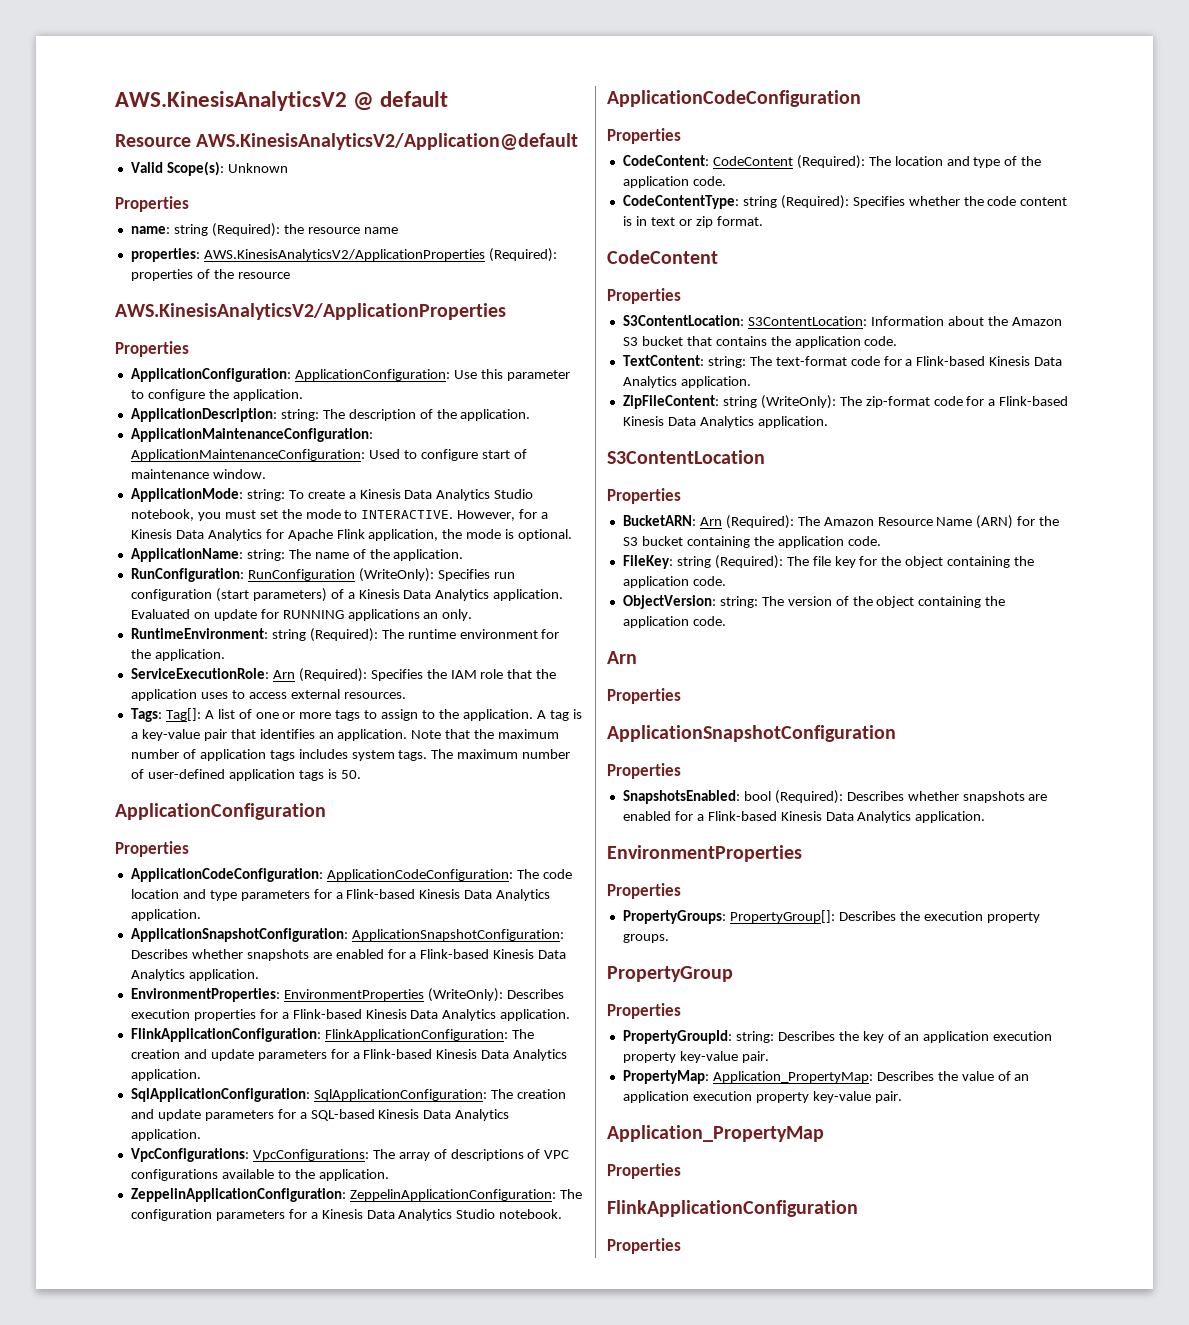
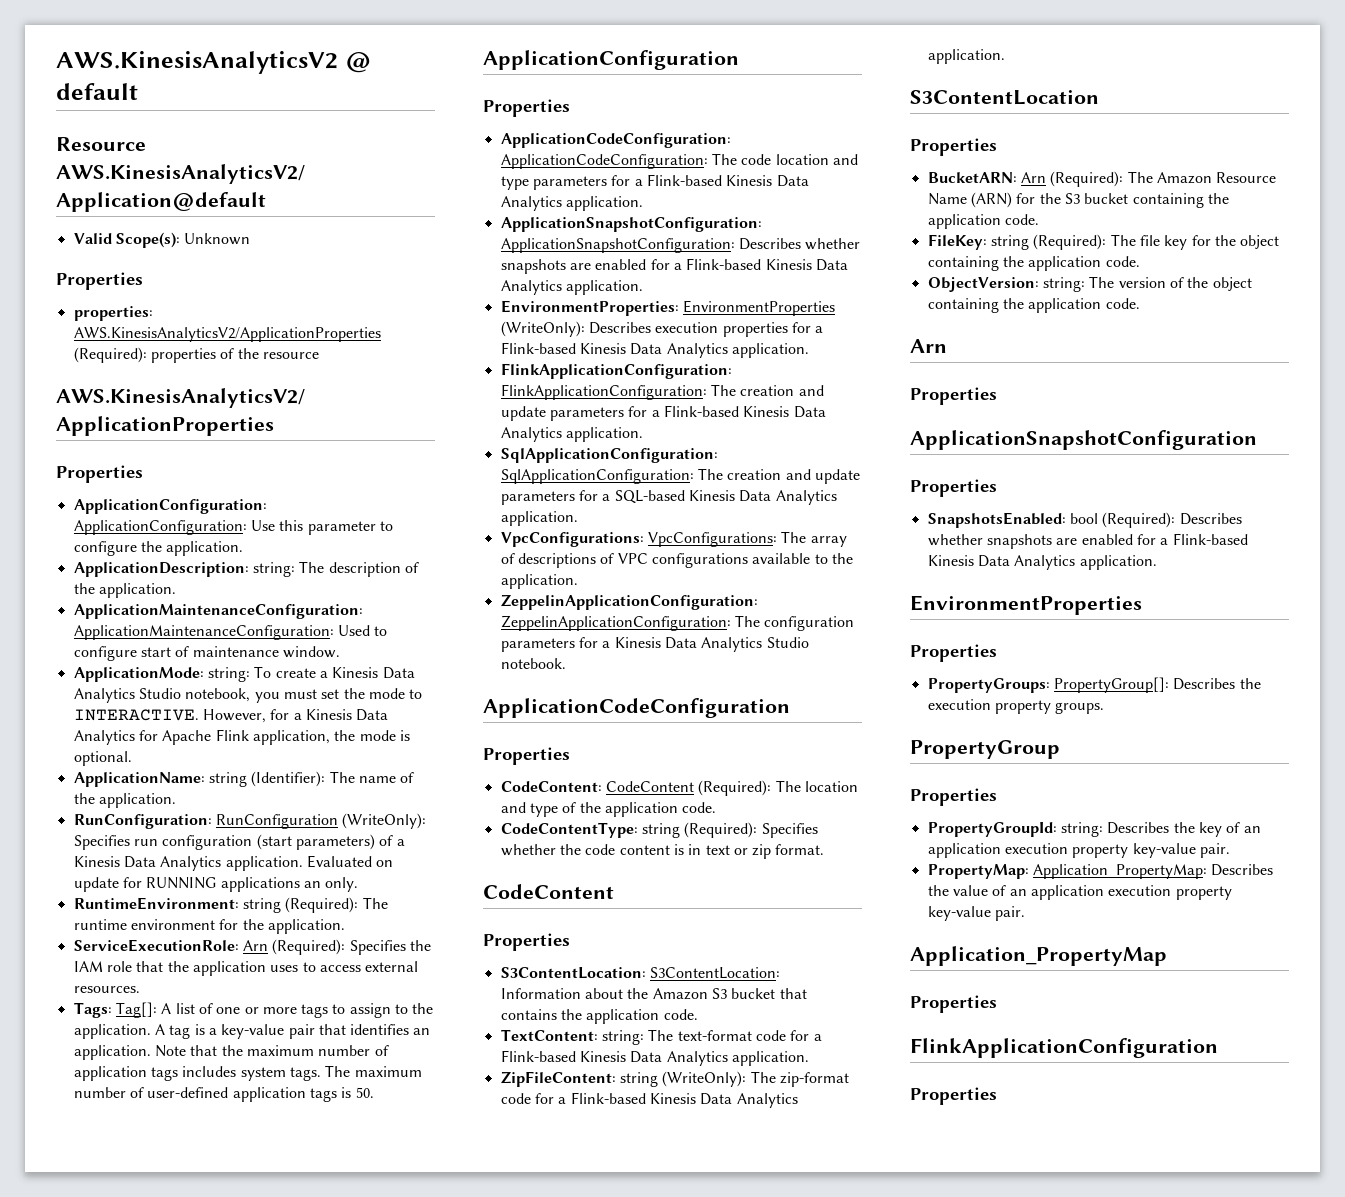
[130,223,398,237] // name: string (Required): the resource name -> (143, 281) none
[246,549,285,561] string: -> [208,771,326,787] string (Identifier):

